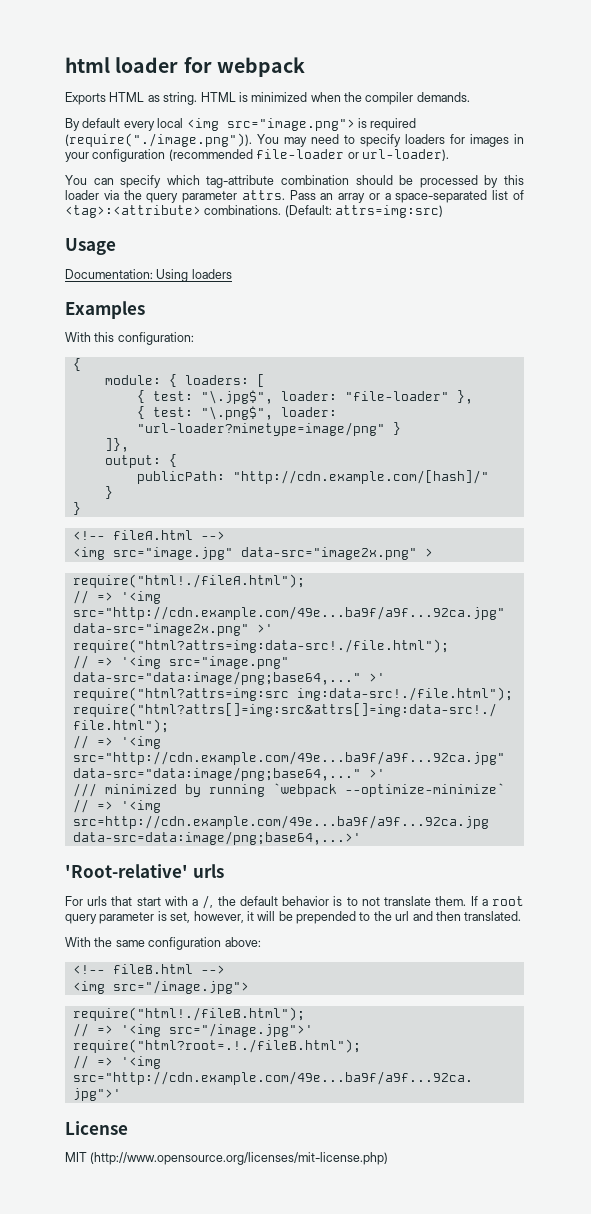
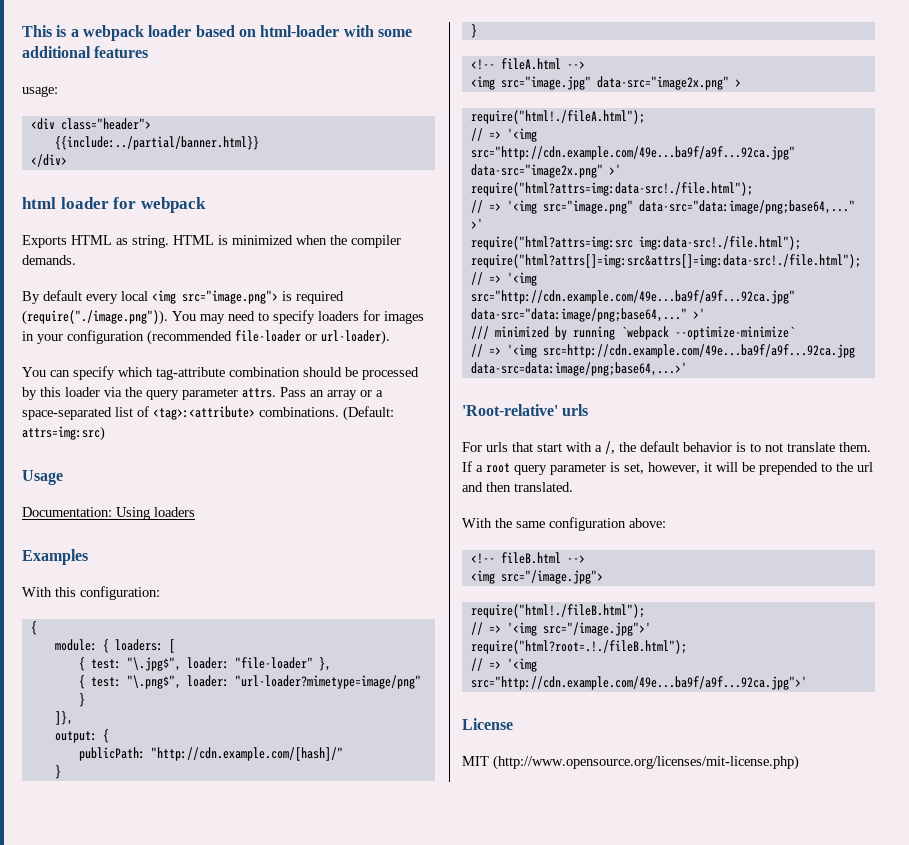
(65, 65) none -> [22,25,412,41] [22,46,149,58] [22,86,58,97] [30,118,151,130] [54,136,259,150] [30,154,67,167] This is a webpack loader based on html-loader with some additional features // usage: // <div class="header"> // {{include:../partial/banner.html}} // </div> //

